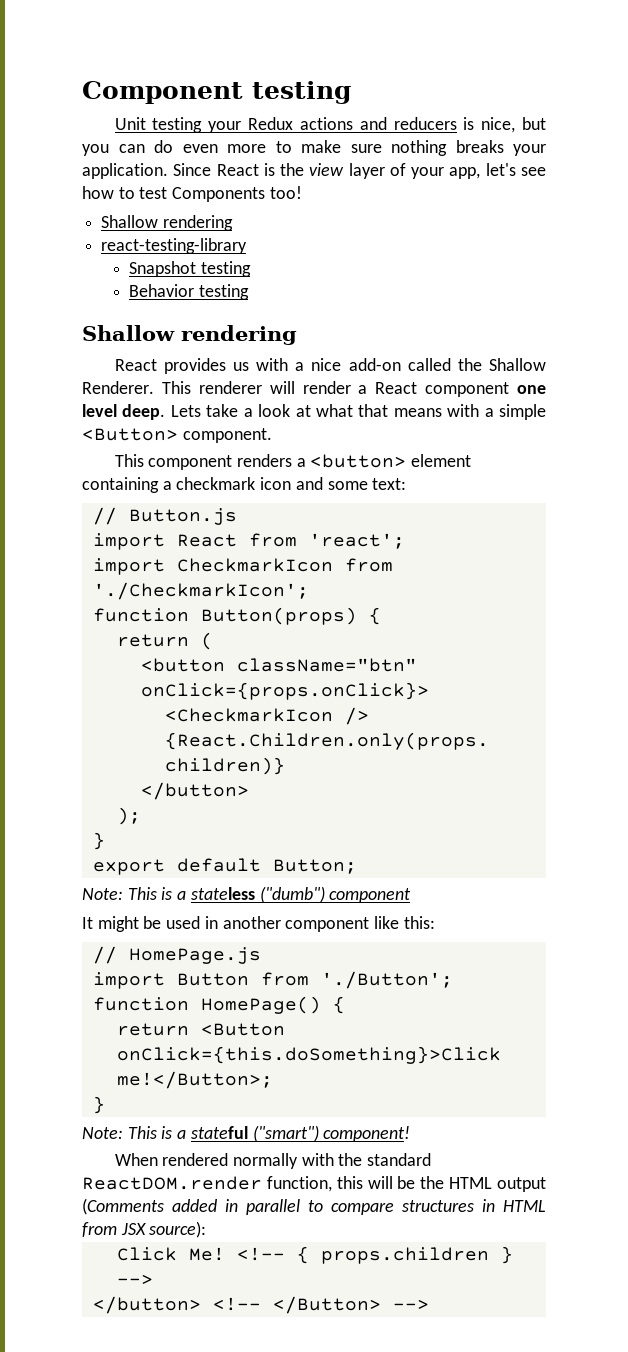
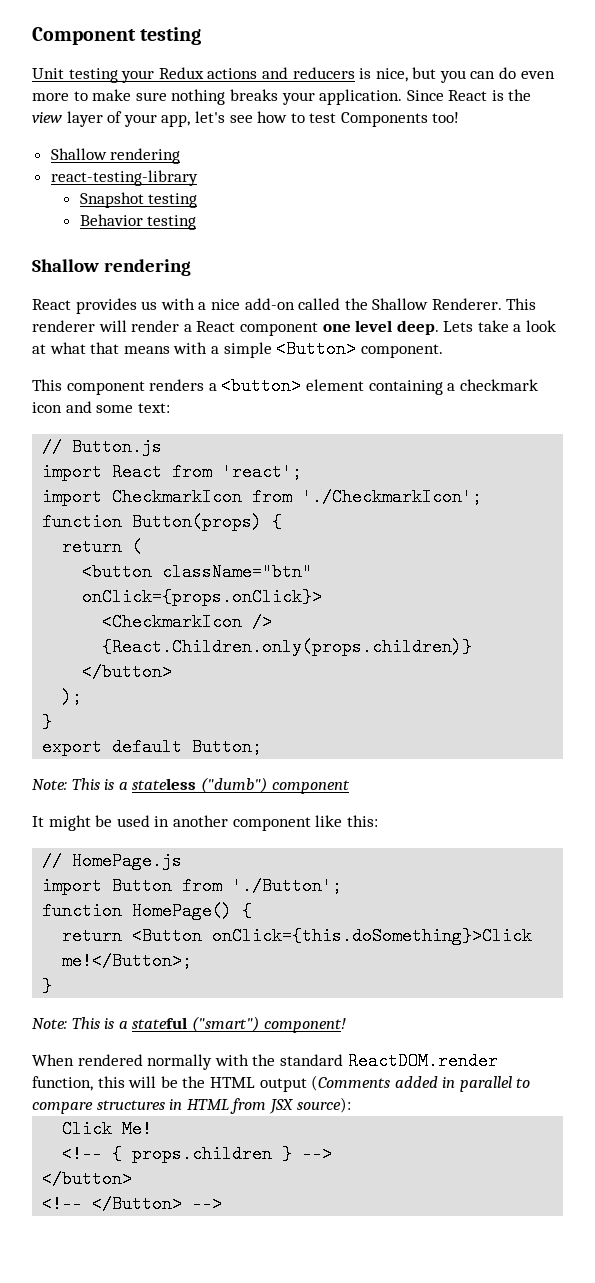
(225, 1254) none -> (153, 1129) //
(201, 1305) none -> (133, 1179) //

